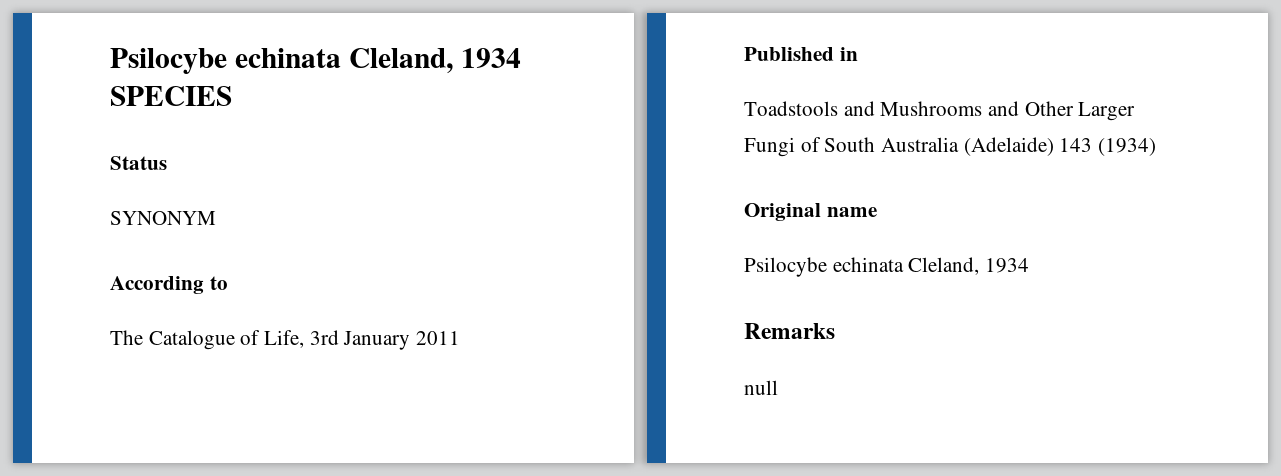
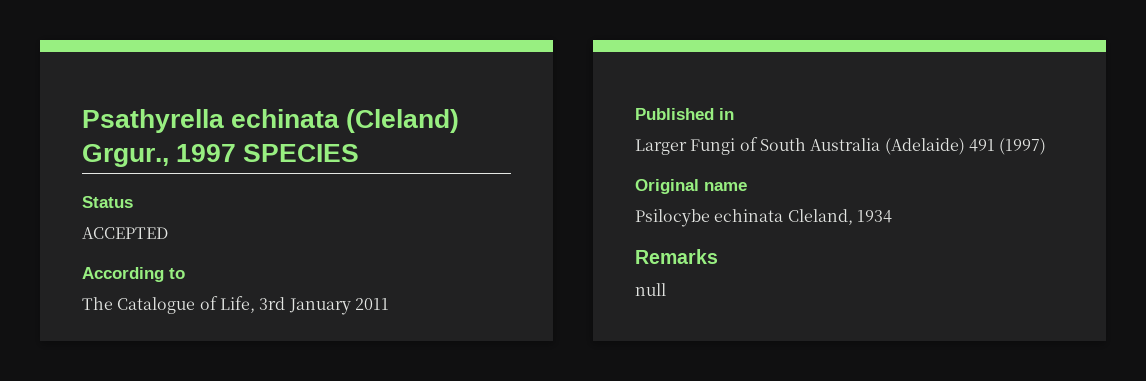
[110,48,521,74] Psilocybe echinata Cleland, 1934 -> [82,109,460,133] [82,144,237,167] Psathyrella echinata (Cleland) Grgur., 1997
[110,211,216,225] SYNONYM -> [82,227,168,239] ACCEPTED
[744,101,1074,116] Toadstools and Mushrooms and Other -> (734, 114) none
[1059,138,1157,156] 143 (1934) -> [968,138,1047,155] 491 (1997)

